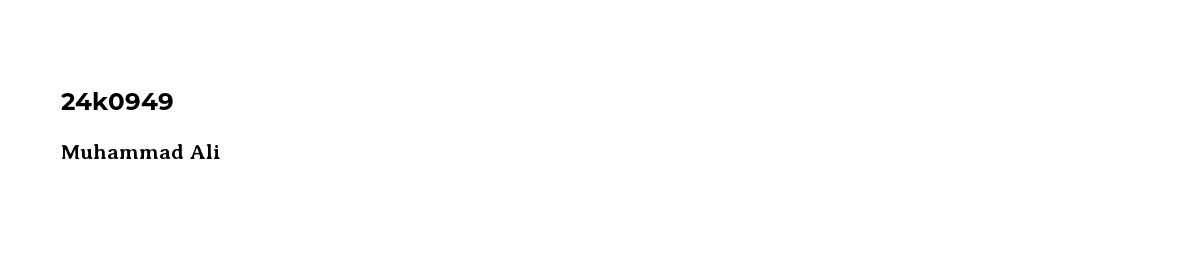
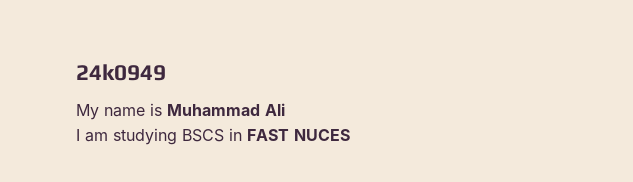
(174, 101) none -> [76,103,162,120] My name is
(221, 151) none -> [76,128,350,145] // I am studying BSCS in FAST NUCES

